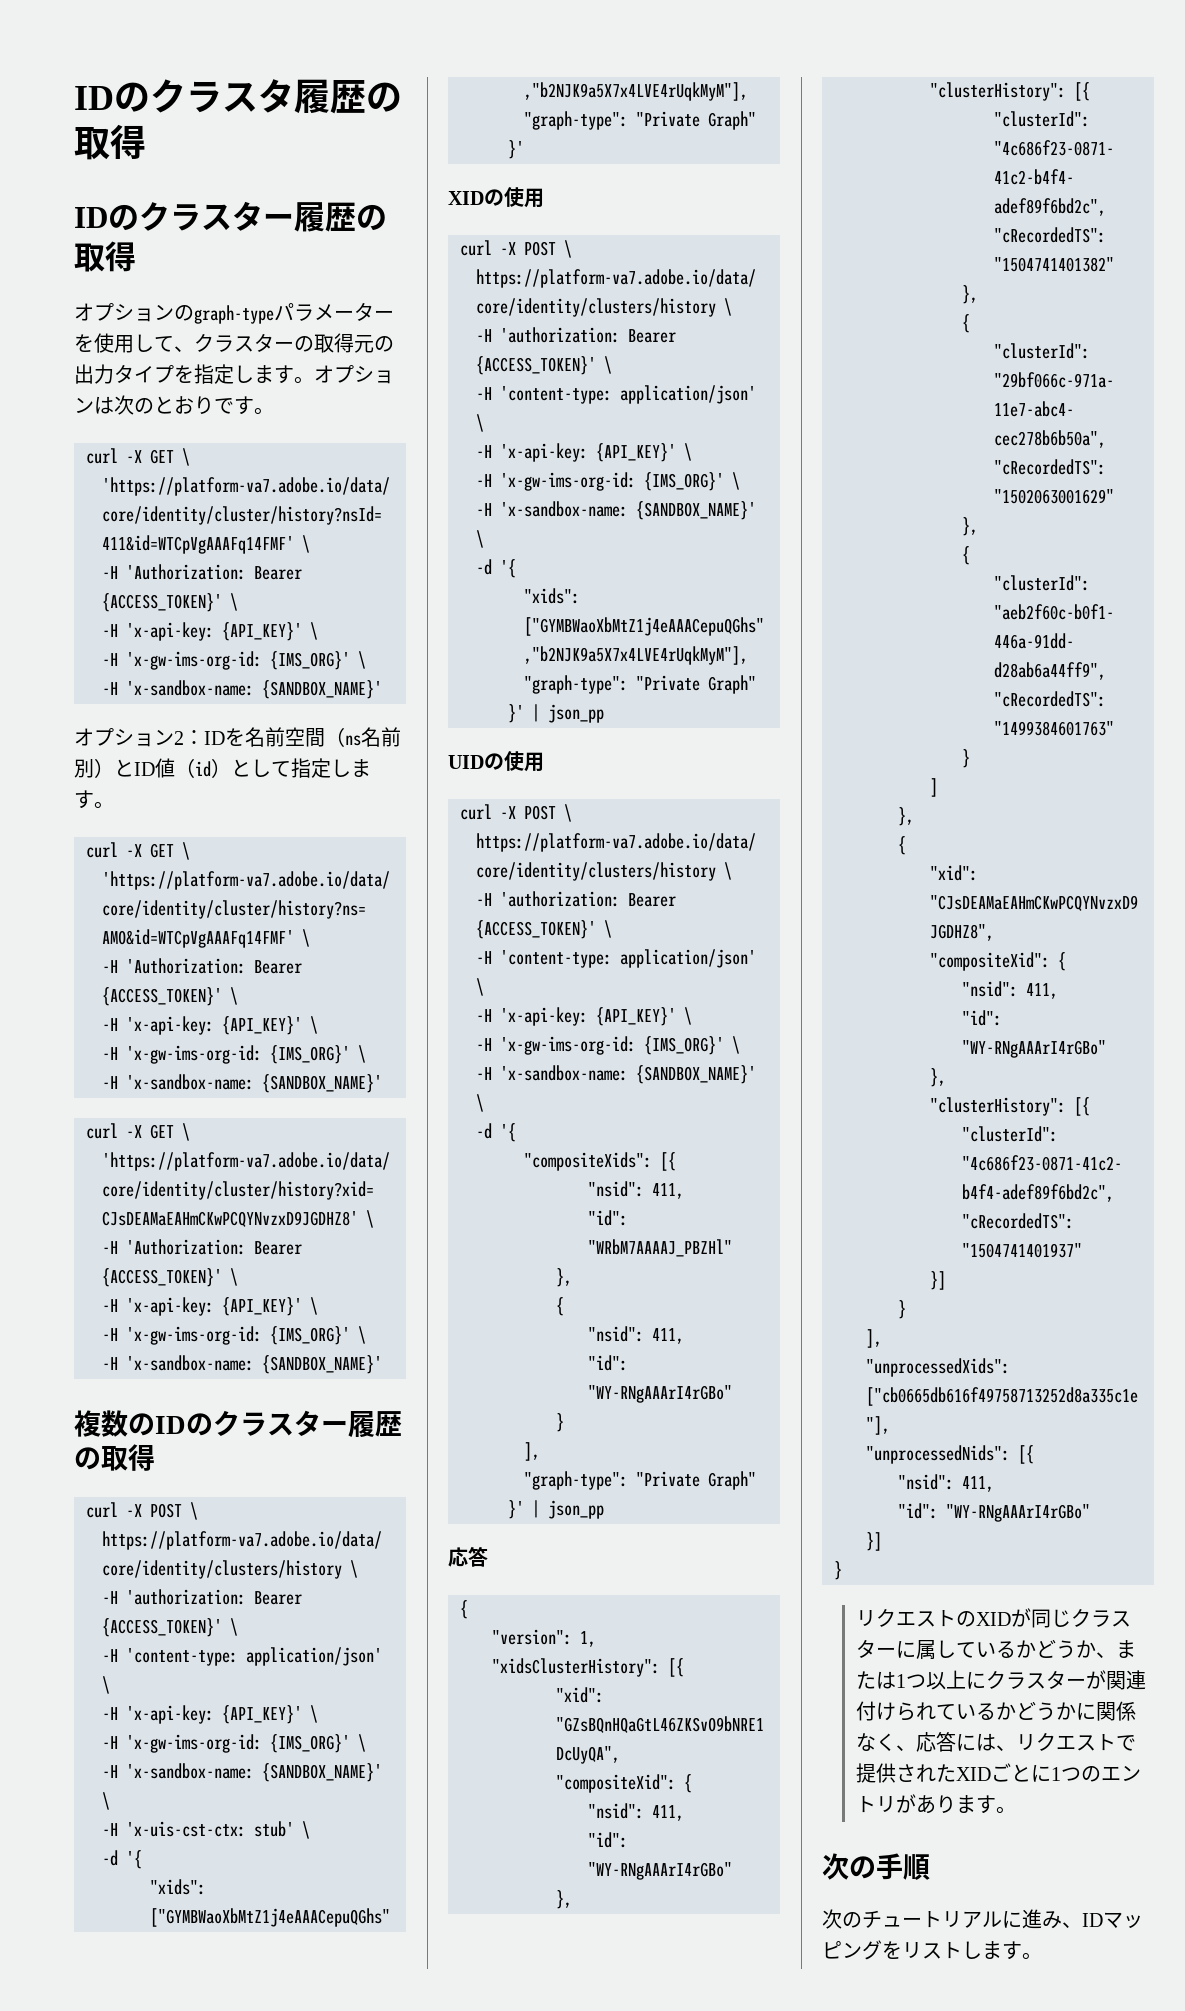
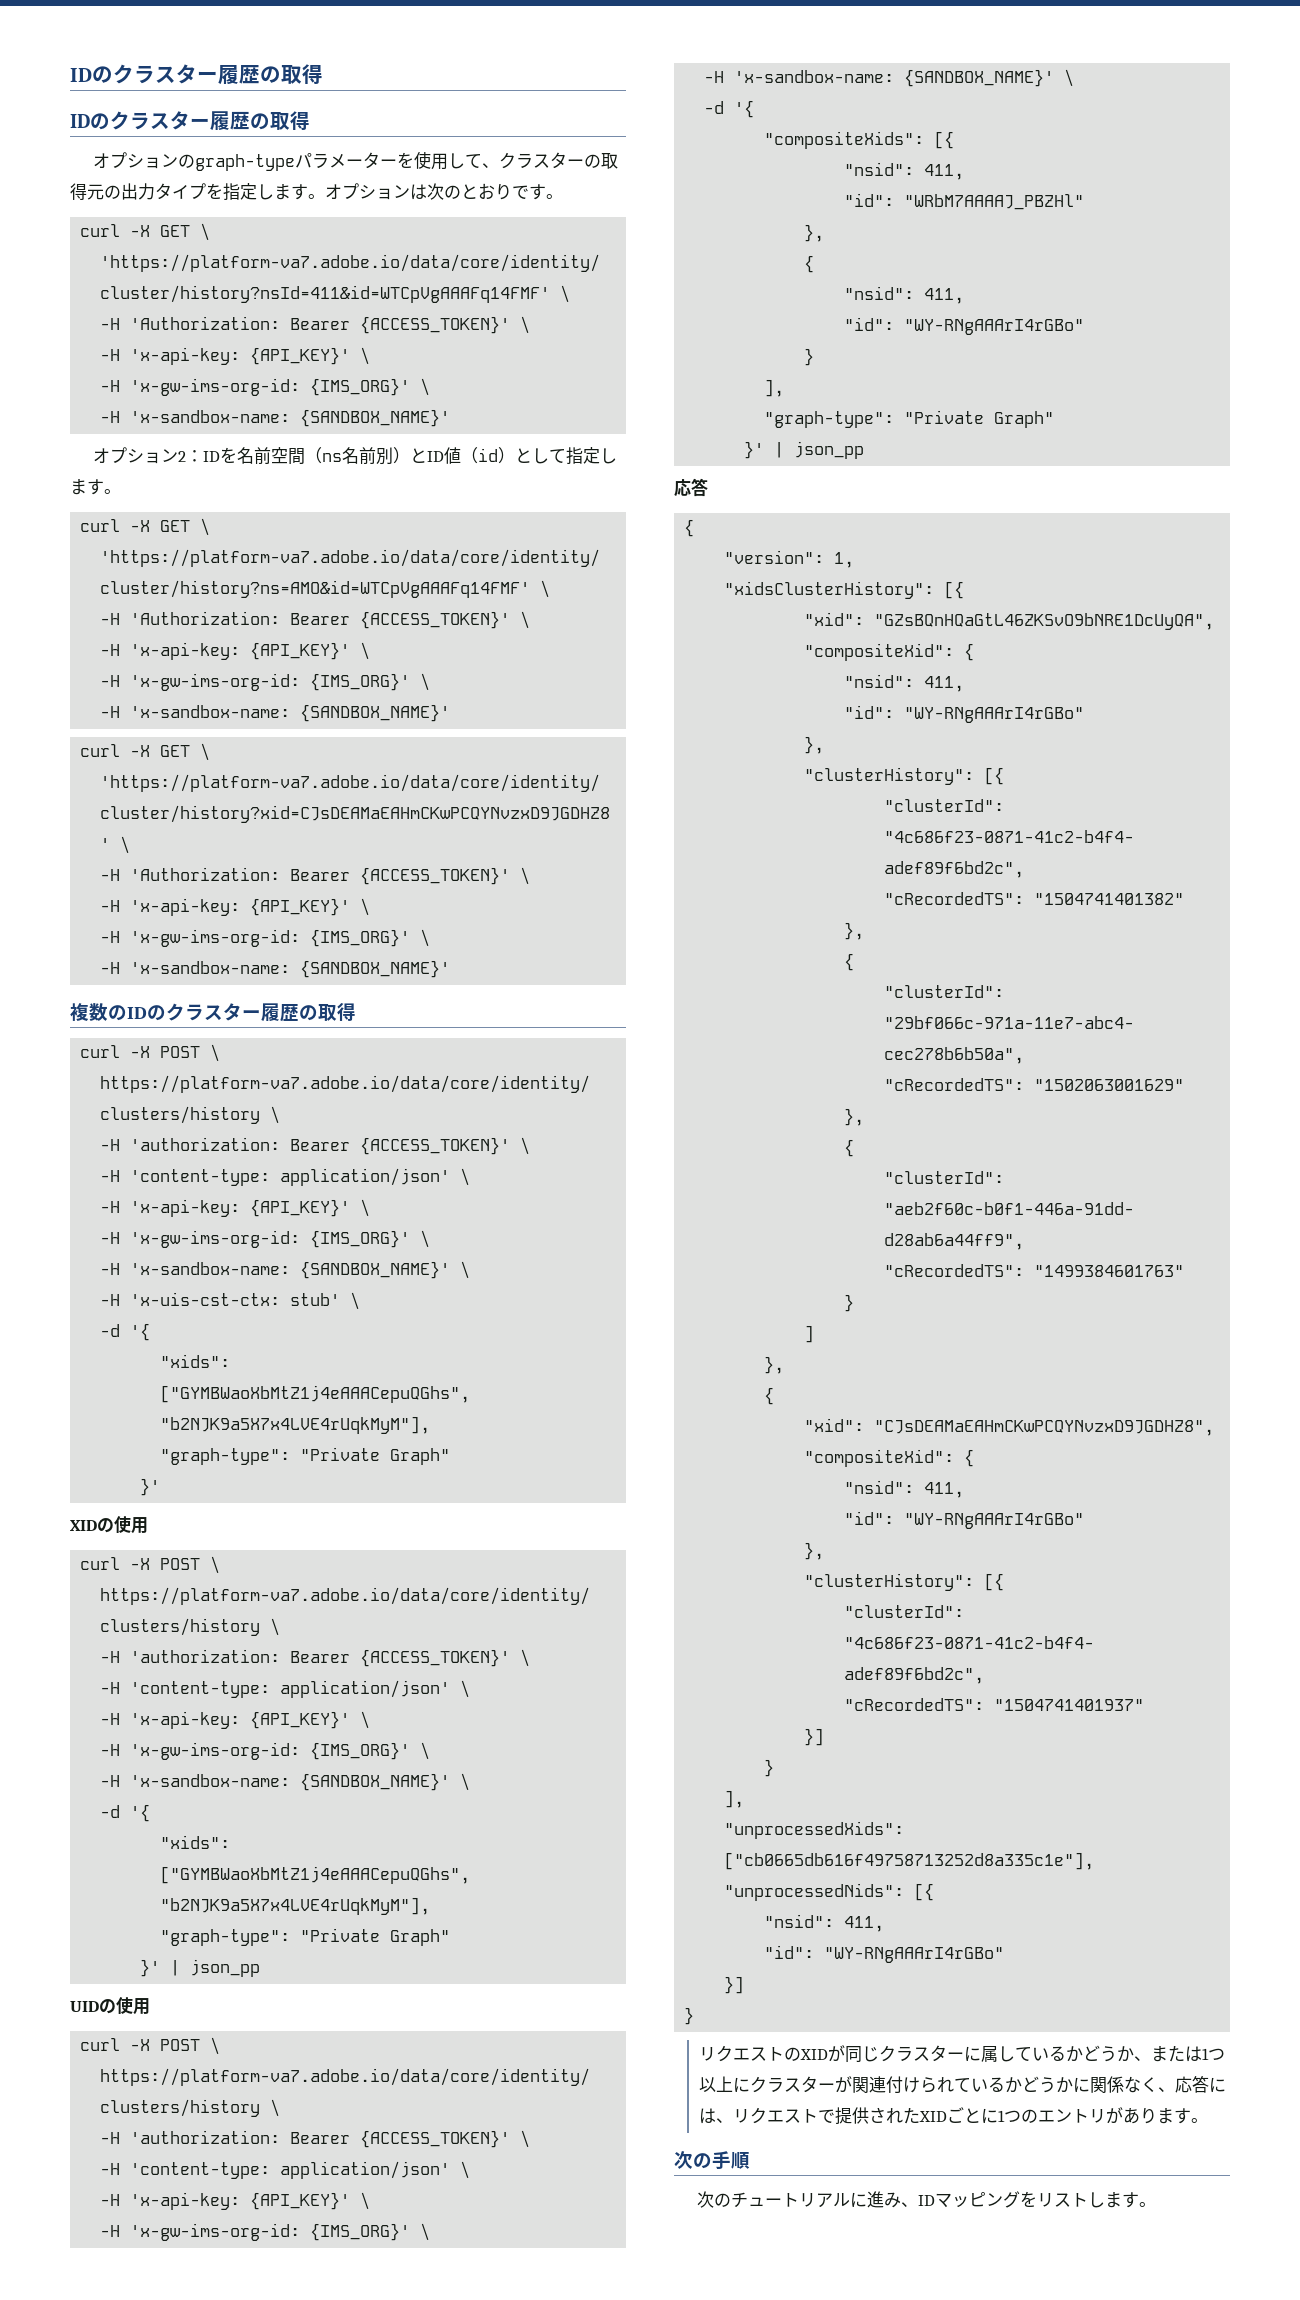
[74,79,294,113] IDのクラスタ -> [70,64,218,84] IDのクラスター

